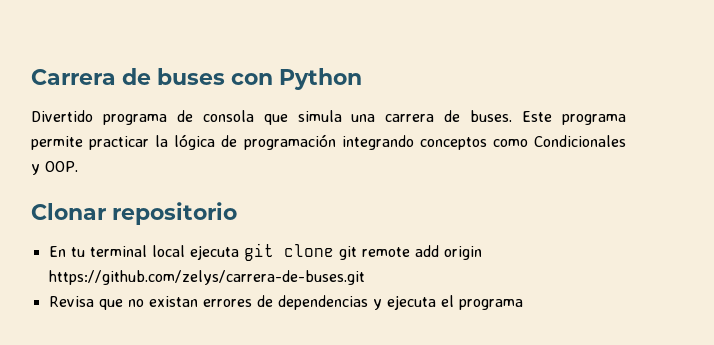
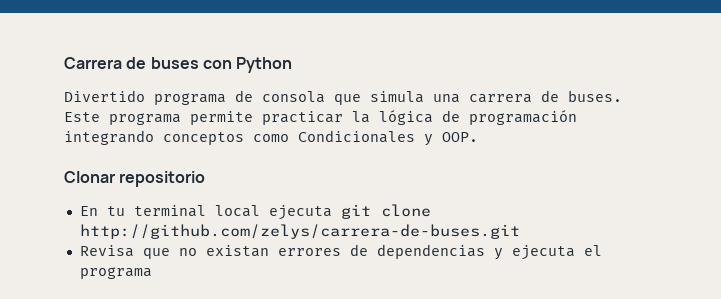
[338,245,482,260] [48,270,365,285] git remote add origin https://github.com/zelys/carrera-de-buses.git -> [79,224,520,239] http://github.com/zelys/carrera-de-buses.git

